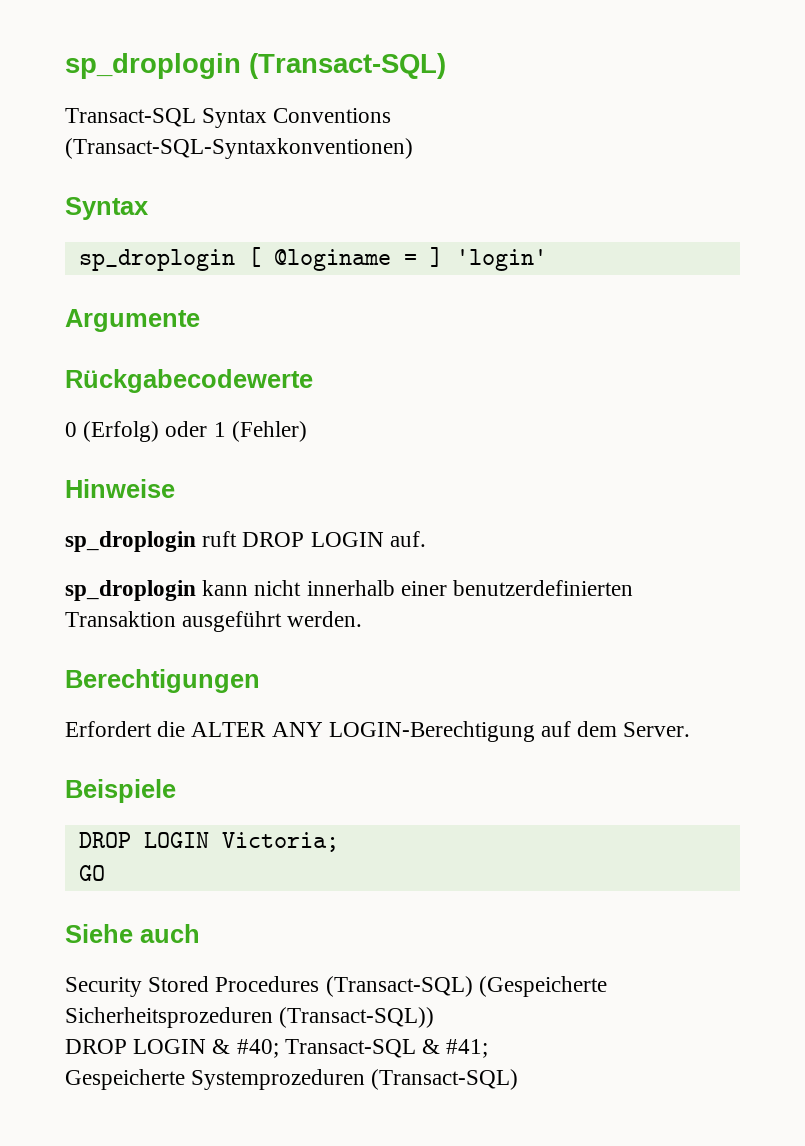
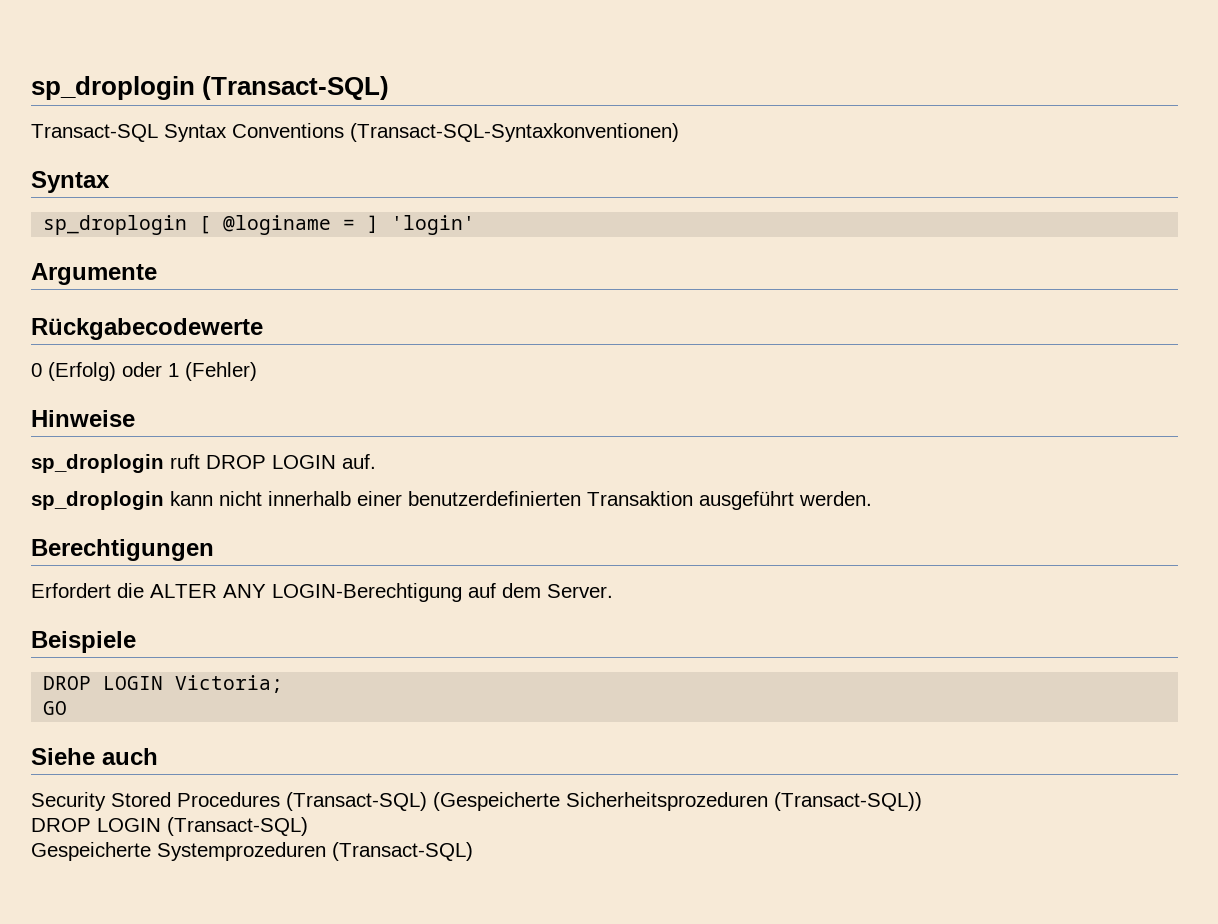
[212,1039,489,1058] & #40; Transact-SQL & #41; -> [167,817,308,836] (Transact-SQL)

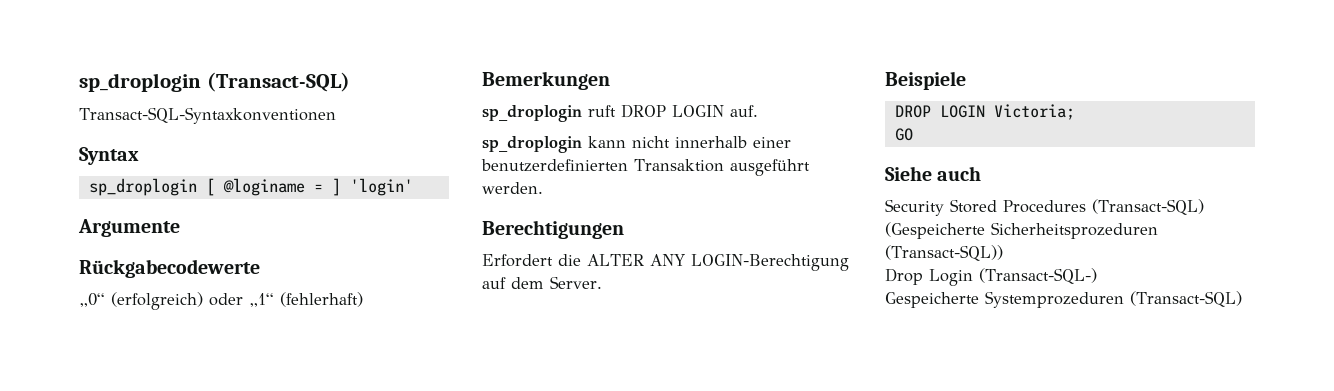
[31,123,679,142] Transact-SQL Syntax Conventions (Transact-SQL-Syntaxkonventionen) -> [79,107,336,124] Transact-SQL-Syntaxkonventionen
[31,362,257,381] [31,410,135,427] 0 (Erfolg) oder 1 (Fehler) // Hinweise -> [79,292,363,310] [482,71,610,90] „0“ (erfolgreich) oder „1“ (fehlerhaft) // Bemerkungen
[31,817,308,836] DROP LOGIN (Transact-SQL) -> [885,268,1097,286] Drop Login (Transact-SQL-)

